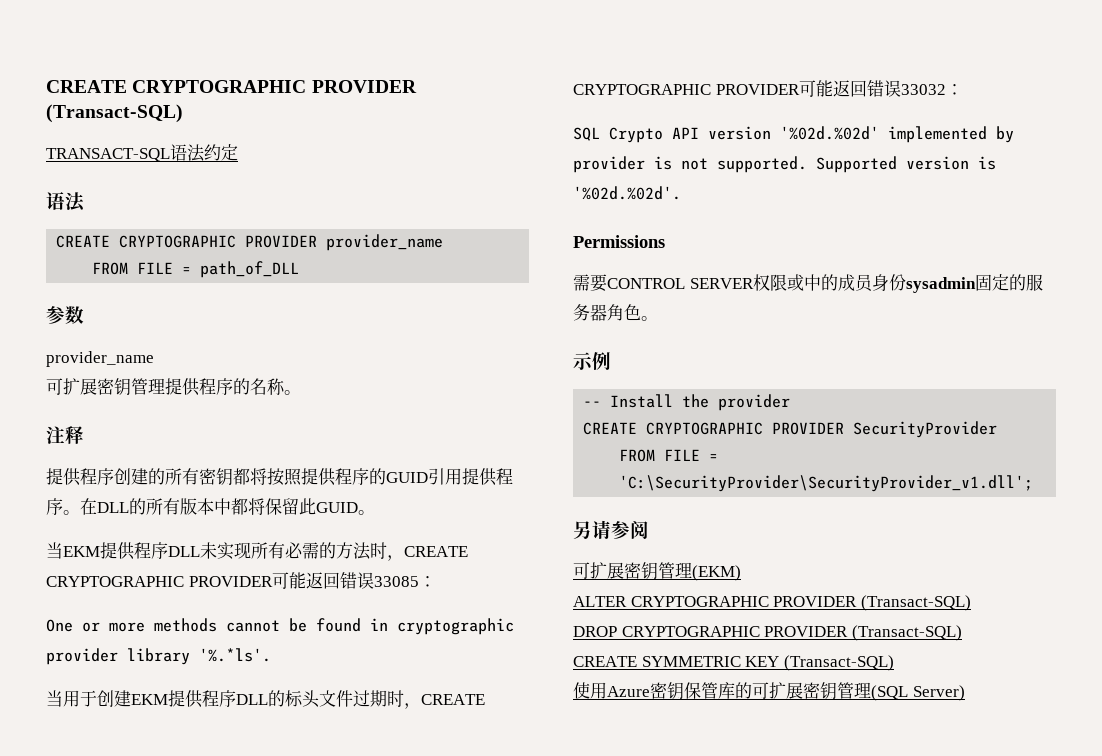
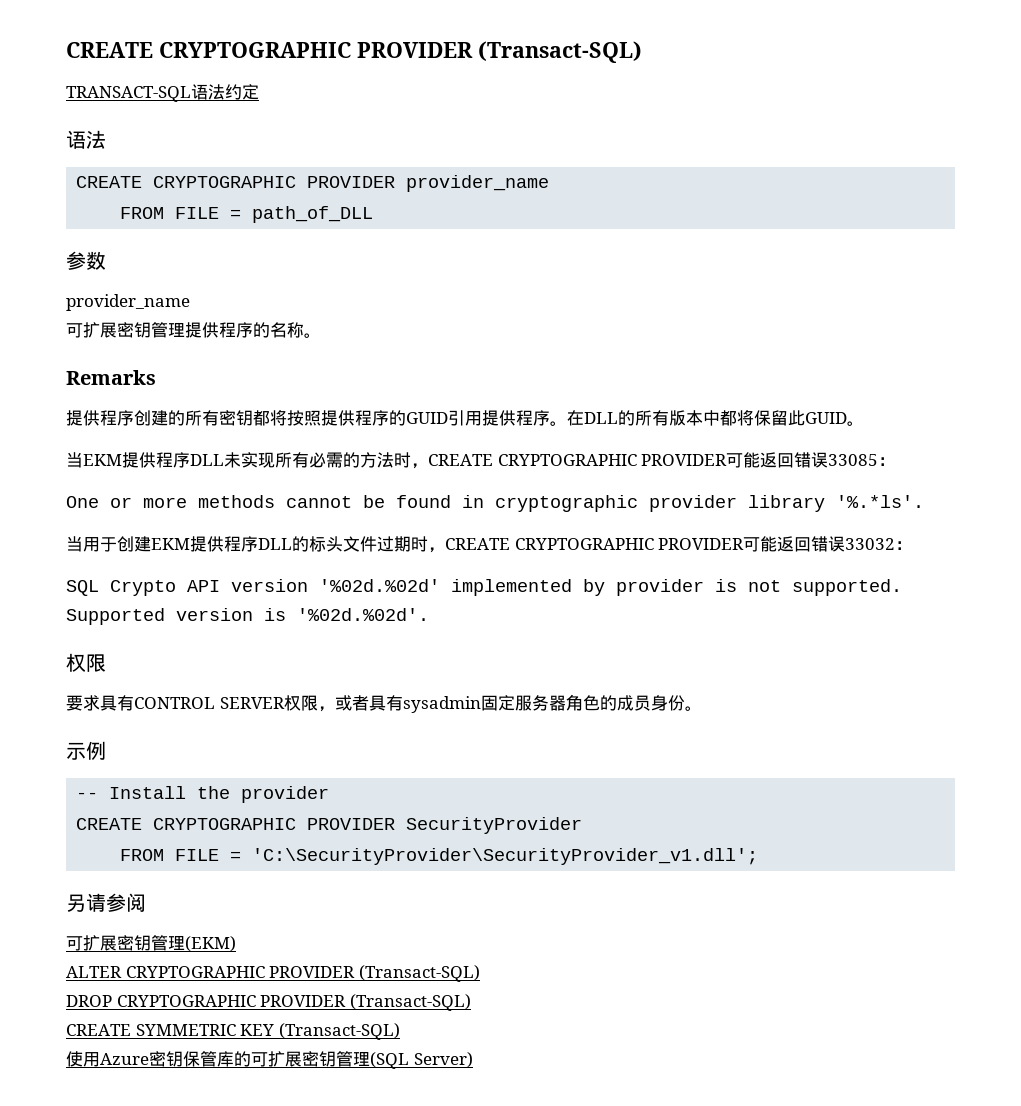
[46,426,84,444] 注释 -> [66,370,156,385] Remarks
[573,235,665,248] [573,274,1043,293] [573,304,641,321] Permissions // 需要CONTROL SERVER权限或中的成员身份sysadmin固定的服务器角色 -> [66,653,106,672] [66,694,685,713] 权限 // 要求具有CONTROL SERVER权限，或者具有sysadmin固定服务器角色的成员身份

